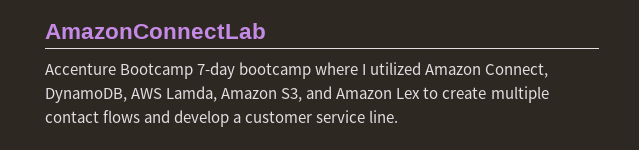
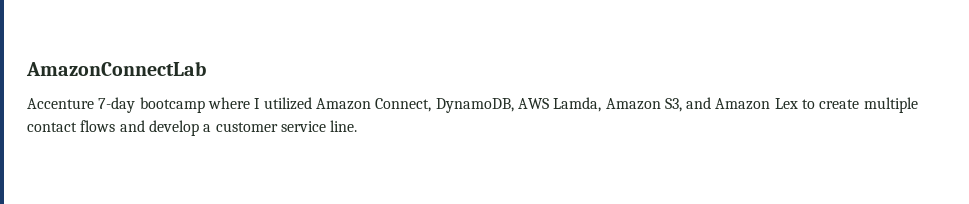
[120,63,194,79] Bootcamp -> (94, 103) none

